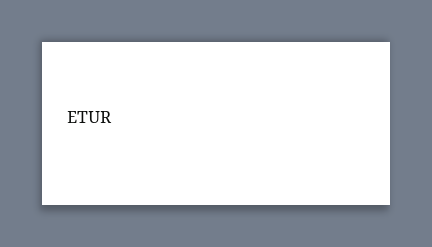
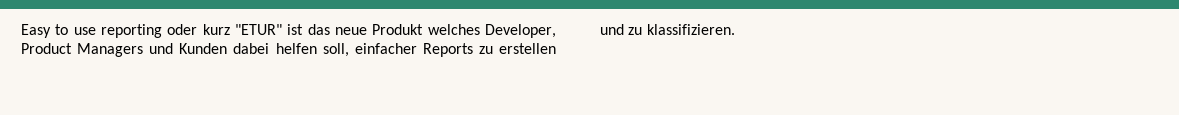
[67,111,112,123] ETUR -> [21,24,556,38] [21,43,557,57] [600,24,735,35] Easy to use reporting oder kurz "ETUR" ist das neue Produkt welches Developer, Product Managers und Kunden dabei helfen soll, einfacher Reports zu erstellen und zu klassifizieren.

